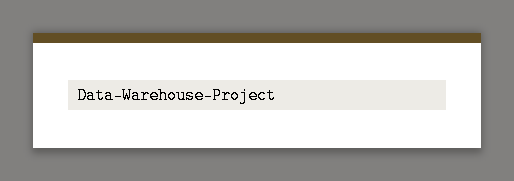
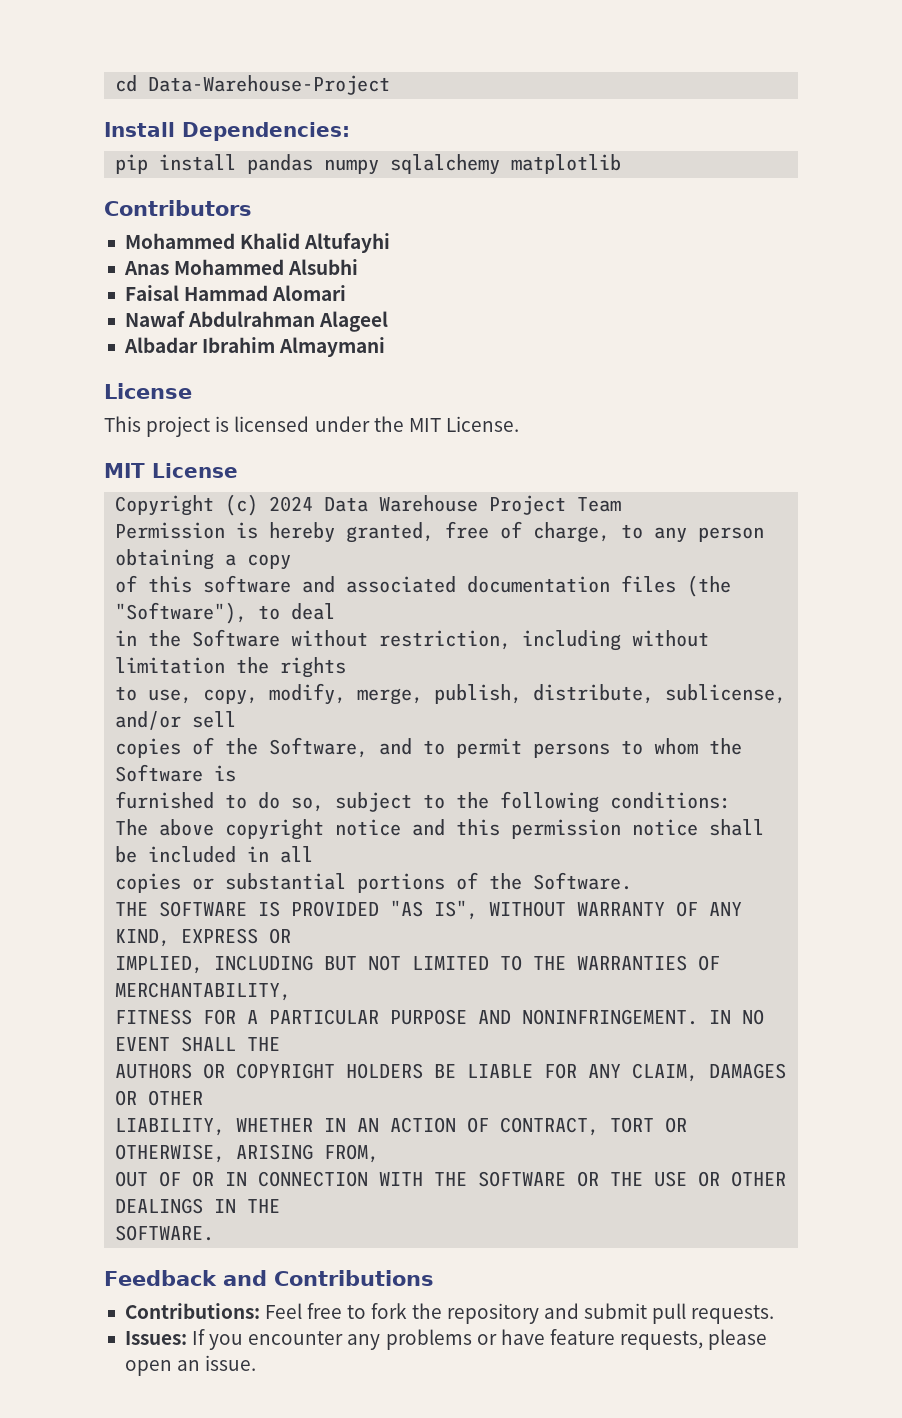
(77, 95) none -> [115,75,138,92] cd
(276, 95) none -> [104,122,350,141] [115,154,622,175] [104,200,252,216] [124,233,391,253] [123,259,359,275] [124,285,347,301] [124,311,389,332] [123,337,386,357] [104,383,192,399] [104,416,519,437] [104,463,238,478] [115,494,622,516] [115,521,765,543] [115,549,292,570] [115,575,732,597] [115,602,336,624] [115,629,710,651] [115,657,347,678] [115,683,787,705] [115,711,237,730] [115,737,743,758] [115,764,237,782] [115,791,732,813] [115,819,765,840] [115,846,314,863] [115,872,633,893] [115,900,743,920] [115,928,292,947] [115,955,721,974] [115,982,292,1001] [115,1009,765,1025] [115,1036,281,1052] [115,1063,787,1082] [115,1090,204,1106] [115,1117,688,1136] [115,1144,380,1163] [115,1171,787,1187] [115,1198,281,1214] [115,1225,215,1241] [104,1270,434,1286] [124,1303,775,1324] [124,1329,768,1350] [124,1355,257,1376] // Install Dependencies: // pip install pandas numpy sqlalchemy matplotlib // Contributors // Mohammed Khalid Altufayhi // Anas Mohammed Alsubhi // Faisal Hammad Alomari // Nawaf Abdulrahman Alageel // Albadar Ibrahim Almaymani // License // This project is licensed under the MIT License. // MIT License // Copyright (c) 2024 Data Warehouse Project Team // Permission is hereby granted, free of charge, to any person obtaining a copy // of this software and associated documentation files (the "Software"), to deal // in the Software without restriction, including without limitation the rights // to use, copy, modify, merge, publish, distribute, sublicense, and/or sell // copies of the Software, and to permit persons to whom the Software is // furnished to do so, subject to the following conditions: // The above copyright notice and this permission notice shall be included in all // copies or substantial portions of the Software. // THE SOFTWARE IS PROVIDED "AS IS", WITHOUT WARRANTY OF ANY KIND, EXPRESS OR // IMPLIED, INCLUDING BUT NOT LIMITED TO THE WARRANTIES OF MERCHANTABILITY, // FITNESS FOR A PARTICULAR PURPOSE AND NONINFRINGEMENT. IN NO EVENT SHALL THE // AUTHORS OR COPYRIGHT HOLDERS BE LIABLE FOR ANY CLAIM, DAMAGES OR OTHER // LIABILITY, WHETHER IN AN ACTION OF CONTRACT, TORT OR OTHERWISE, ARISING FROM, // OUT OF OR IN CONNECTION WITH THE SOFTWARE OR THE USE OR OTHER DEALINGS IN THE // SOFTWARE. // Feedback and Contributions // Contributions: Feel free to fork the repository and submit pull requests. // Issues: If you encounter any problems or have feature requests, please open an issue.

